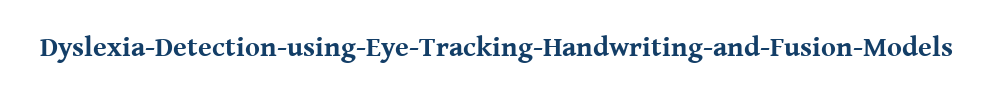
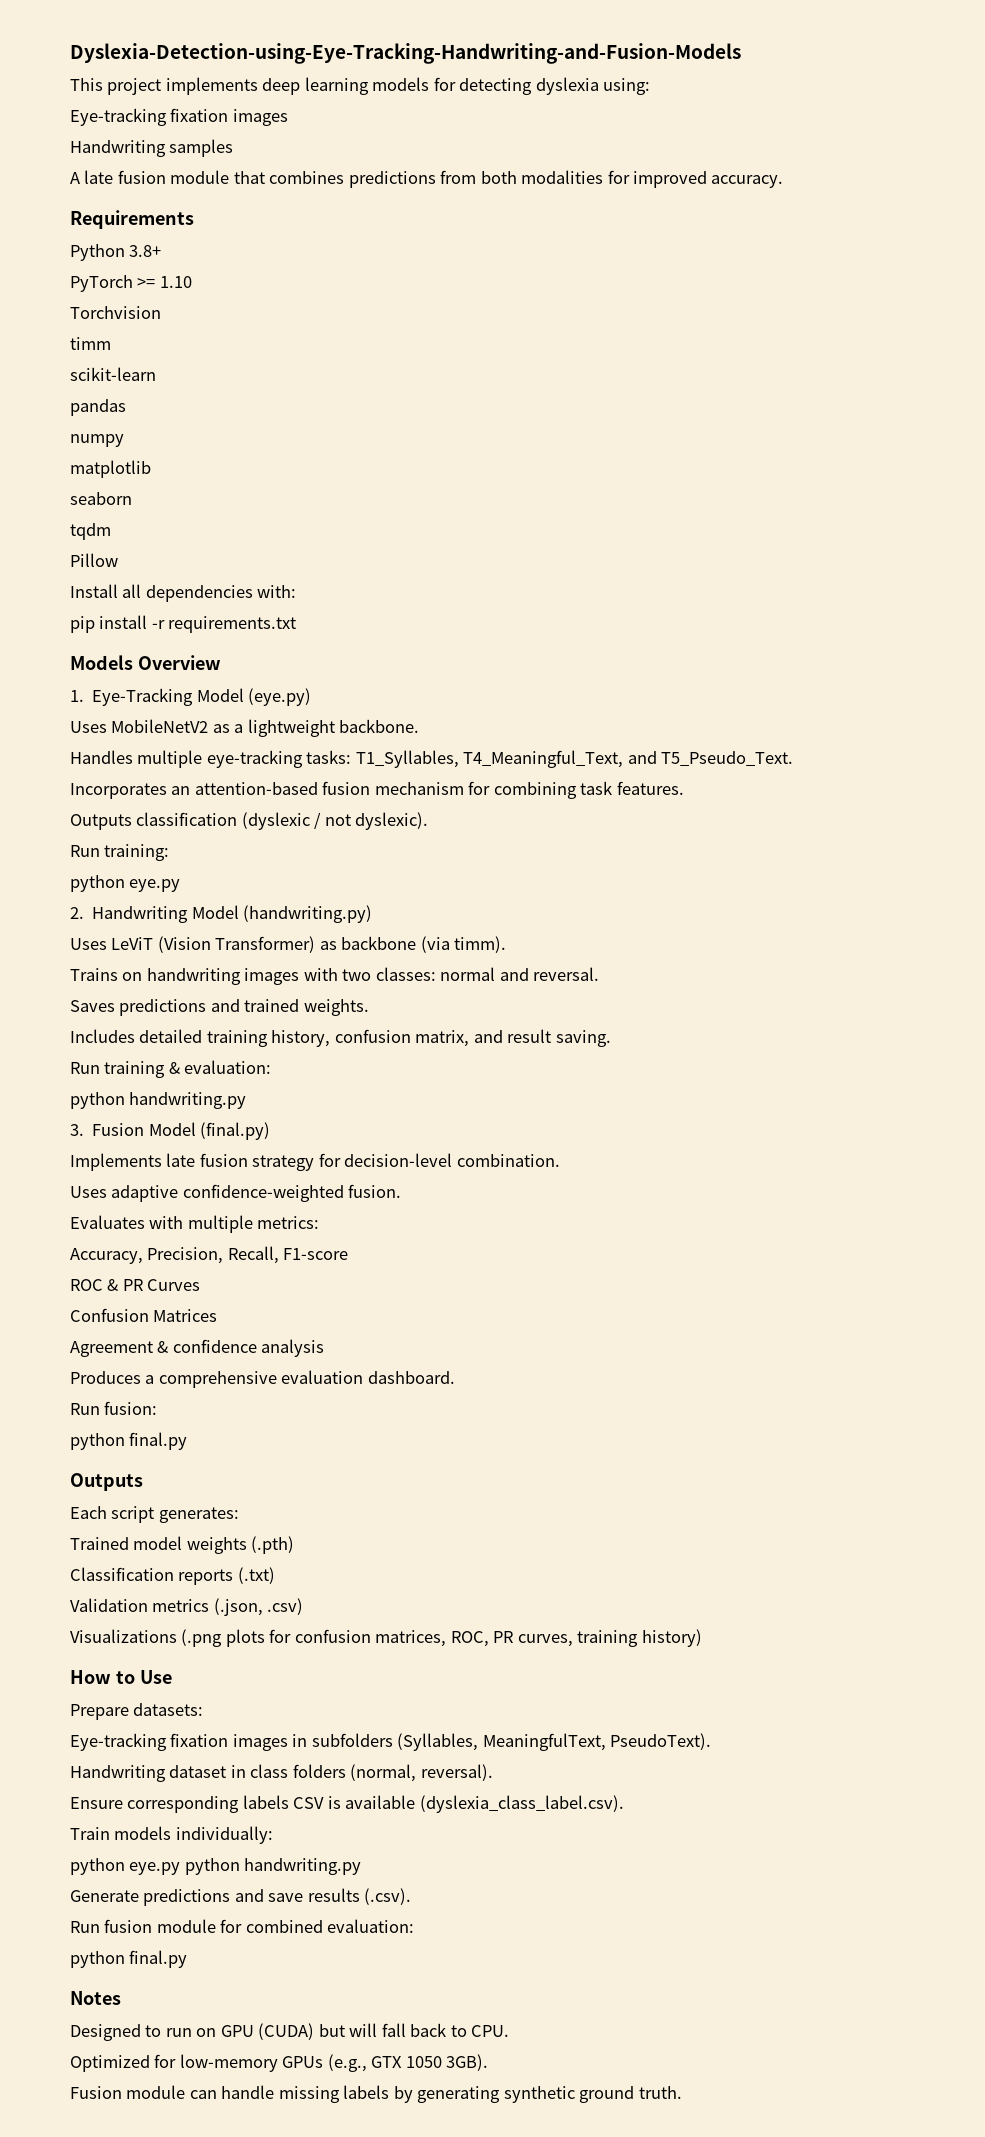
(953, 49) none -> [70,77,651,95] [70,108,288,126] [70,139,234,157] [70,170,784,188] [70,210,194,229] [70,244,162,261] [70,275,192,292] [70,306,161,319] [70,337,111,350] [70,367,156,381] [70,399,126,416] [70,434,124,447] [70,460,151,478] [70,492,132,505] [70,523,111,540] [70,553,118,567] [70,584,297,602] [70,615,297,633] [70,655,221,670] [70,688,312,706] [70,719,420,737] [70,750,794,768] [70,781,684,799] [70,812,429,830] [70,844,170,861] [70,875,181,892] [70,905,373,923] [70,936,507,953] [70,967,600,985] [70,999,369,1016] [70,1029,611,1047] [70,1060,272,1078] [70,1092,247,1109] [70,1122,271,1140] [70,1153,560,1171] [70,1184,402,1202] [70,1215,320,1233] [70,1246,349,1264] [70,1279,201,1291] [70,1308,218,1322] [70,1339,325,1357] [70,1370,455,1388] [70,1401,158,1415] [70,1432,188,1450] [70,1473,143,1491] [70,1506,239,1523] [70,1536,295,1554] [70,1567,275,1585] [70,1598,304,1616] [70,1629,702,1647] [70,1670,172,1684] [70,1703,204,1720] [70,1733,712,1751] [70,1764,493,1782] [70,1795,624,1813] [70,1826,273,1844] [70,1858,362,1875] [70,1888,412,1906] [70,1919,415,1933] [70,1950,188,1968] [70,1991,121,2005] [70,2023,510,2041] [70,2054,489,2072] [70,2085,682,2103] // This project implements deep learning models for detecting dyslexia using: // Eye-tracking fixation images // Handwriting samples // A late fusion module that combines predictions from both modalities for improved accuracy. // Requirements // Python 3.8+ // PyTorch >= 1.10 // Torchvision // timm // scikit-learn // pandas // numpy // matplotlib // seaborn // tqdm // Pillow // Install all dependencies with: // pip install -r requirements.txt // Models Overview // 1. Eye-Tracking Model (eye.py) // Uses MobileNetV2 as a lightweight backbone. // Handles multiple eye-tracking tasks: T1_Syllables, T4_Meaningful_Text, and T5_Pseudo_Text. // Incorporates an attention-based fusion mechanism for combining task features. // Outputs classification (dyslexic / not dyslexic). // Run training: // python eye.py // 2. Handwriting Model (handwriting.py) // Uses LeViT (Vision Transformer) as backbone (via timm). // Trains on handwriting images with two classes: normal and reversal. // Saves predictions and trained weights. // Includes detailed training history, confusion matrix, and result saving. // Run training & evaluation: // python handwriting.py // 3. Fusion Model (final.py) // Implements late fusion strategy for decision-level combination. // Uses adaptive confidence-weighted fusion. // Evaluates with multiple metrics: // Accuracy, Precision, Recall, F1-score // ROC & PR Curves // Confusion Matrices // Agreement & confidence analysis // Produces a comprehensive evaluation dashboard. // Run fusion: // python final.py // Outputs // Each script generates: // Trained model weights (.pth) // Classification reports (.txt) // Validation metrics (.json, .csv) // Visualizations (.png plots for confusion matrices, ROC, PR curves, training history) // How to Use // Prepare datasets: // Eye-tracking fixation images in subfolders (Syllables, MeaningfulText, PseudoText). // Handwriting dataset in class folders (normal, reversal). // Ensure corresponding labels CSV is available (dyslexia_class_label.csv). // Train models individually: // python eye.py python handwriting.py // Generate predictions and save results (.csv). // Run fusion module for combined evaluation: // python final.py // Notes // Designed to run on GPU (CUDA) but will fall back to CPU. // Optimized for low-memory GPUs (e.g., GTX 1050 3GB). // Fusion module can handle missing labels by generating synthetic ground truth.

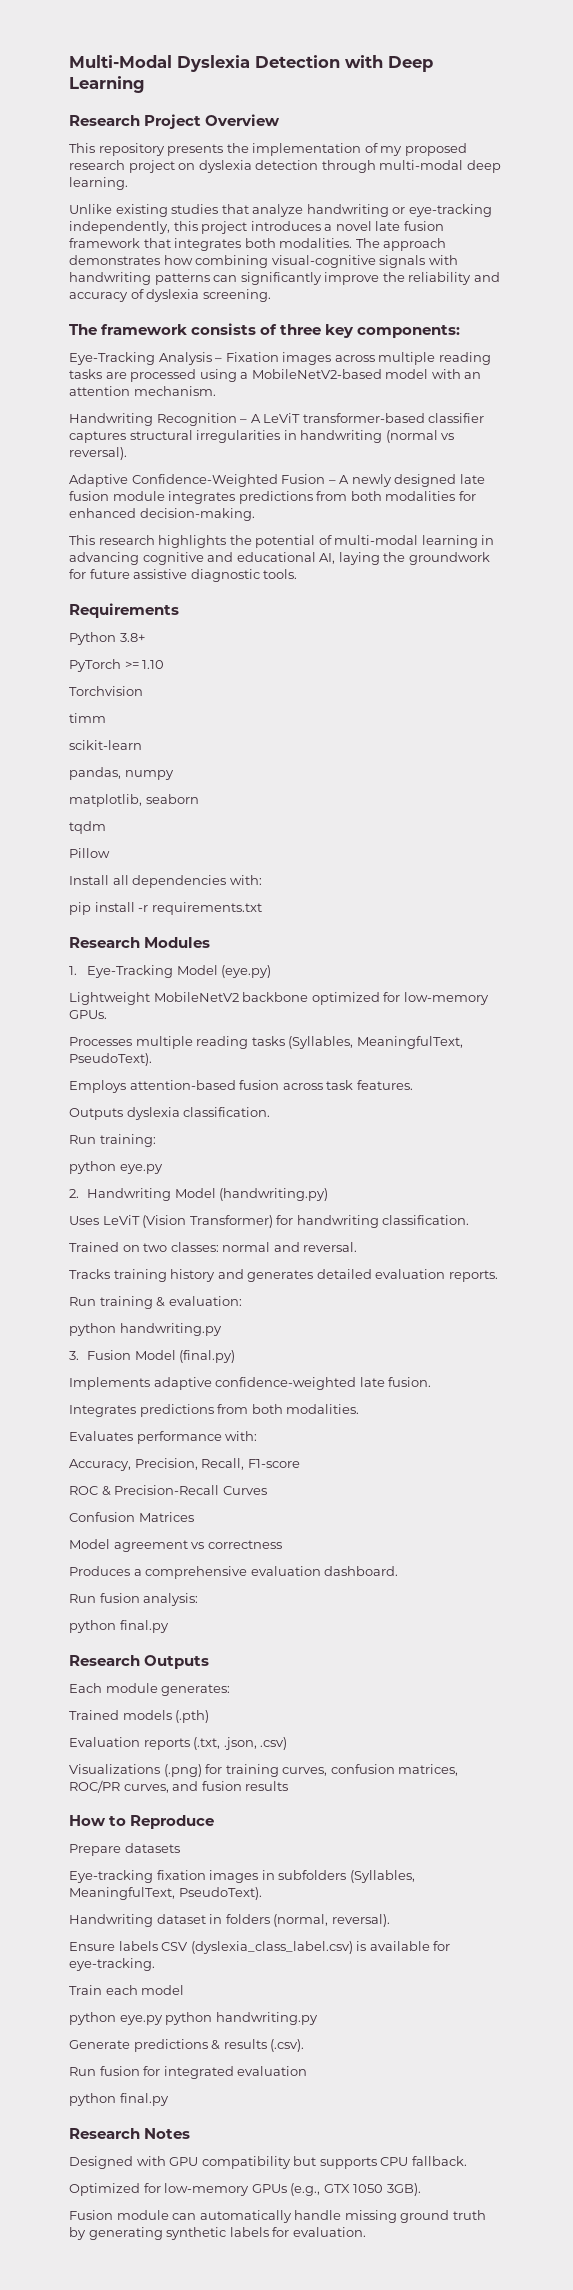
[70,43,741,64] [70,77,651,95] [70,108,288,126] [70,139,234,157] [70,172,80,184] Dyslexia-Detection-using-Eye-Tracking-Handwriting-and-Fusion-Models // This project implements deep learning models for detecting dyslexia using: // Eye-tracking fixation images // Handwriting samples // A -> [69,55,433,72] [69,76,145,93] [69,114,281,129] [69,143,467,156] [69,160,501,173] [69,177,128,190] [69,204,492,217] [69,221,444,234] [69,238,447,251] [69,255,458,268] [69,272,500,285] [69,289,271,302] [69,323,461,338] [69,352,491,365] [69,369,482,382] [69,386,216,396] [69,413,485,426] [69,430,455,443] [69,447,127,460] [69,474,457,487] Multi-Modal Dyslexia Detection with Deep Learning // Research Project Overview // This repository presents the implementation of my proposed research project on dyslexia detection through multi-modal deep learning. // Unlike existing studies that analyze handwriting or eye-tracking independently, this project introduces a novel late fusion framework that integrates both modalities. The approach demonstrates how combining visual-cognitive signals with handwriting patterns can significantly improve the reliability and accuracy of dyslexia screening. // The framework consists of three key components: // Eye-Tracking Analysis – Fixation images across multiple reading tasks are processed using a MobileNetV2-based model with an attention mechanism. // Handwriting Recognition – A LeViT transformer-based classifier captures structural irregularities in handwriting (normal vs reversal). // Adaptive Confidence-Weighted Fusion – A newly designed
[233,171,345,184] that combines -> [168,491,236,504] integrates
[633,171,784,188] improved accuracy. -> [69,508,255,521] [69,535,495,548] [69,552,490,565] [69,569,298,582] enhanced decision-making. // This research highlights the potential of multi-modal learning in advancing cognitive and educational AI, laying the groundwork for future assistive diagnostic tools.
[70,399,126,416] pandas // -> [69,767,121,780] pandas,
[70,460,151,478] matplotlib // -> [69,794,142,807] matplotlib,
[70,655,221,670] Models Overview -> [69,937,211,948] Research Modules
[70,719,420,737] [70,750,794,768] [70,781,684,799] [70,812,429,830] Uses MobileNetV2 as a lightweight backbone. // Handles multiple eye-tracking tasks: T1_Syllables, T4_Meaningful_Text, and T5_Pseudo_Text. // Incorporates an attention-based fusion mechanism for combining task features. // Outputs classification (dyslexic / not dyslexic). -> [69,992,489,1005] [69,1010,107,1019] [69,1036,463,1049] [69,1053,152,1066] [69,1080,413,1093] [69,1107,271,1120] Lightweight MobileNetV2 backbone optimized for low-memory GPUs. // Processes multiple reading tasks (Syllables, MeaningfulText, PseudoText). // Employs attention-based fusion across task features. // Outputs dyslexia classification.
[319,936,507,953] [70,968,338,985] as backbone (via timm). // Trains on handwriting images with -> [276,1215,470,1228] [69,1242,140,1252] for handwriting classification. // Trained on
[70,999,369,1016] [70,1029,611,1047] Saves predictions and trained weights. // Includes detailed training history, confusion matrix, and result saving. -> [69,1269,498,1282] Tracks training history and generates detailed evaluation reports.
[166,1153,560,1171] [70,1186,107,1198] late fusion strategy for decision-level combination. // Uses -> (150, 1383) none
(344, 1193) none -> [359,1377,385,1387] late
[70,1215,320,1233] Evaluates with multiple metrics: -> [69,1404,360,1417] [69,1431,258,1444] Integrates predictions from both modalities. // Evaluates performance with:
[122,1279,143,1291] PR -> [114,1485,220,1495] Precision-Recall
[70,1339,325,1357] Agreement & confidence analysis -> [69,1539,282,1552] Model agreement vs correctness
[104,1401,158,1415] [70,1432,188,1450] fusion: // python final.py // -> [99,1593,199,1606] [69,1620,169,1633] [69,1655,140,1666] fusion analysis: // python final.py // Research
[111,1506,155,1523] script -> [105,1683,158,1693] module
[133,1536,247,1554] model weights -> [122,1710,172,1720] models
[70,1567,275,1585] [70,1598,304,1616] [70,1629,702,1647] Classification reports (.txt) // Validation metrics (.json, .csv) // Visualizations (.png plots for confusion matrices, ROC, PR curves, training history) -> [69,1737,288,1750] [69,1764,459,1777] [69,1780,289,1793] Evaluation reports (.txt, .json, .csv) // Visualizations (.png) for training curves, confusion matrices, ROC/PR curves, and fusion results
[139,1670,172,1684] Use -> [130,1815,215,1829] Reproduce
[133,1703,204,1716] datasets: -> [124,1843,180,1853] datasets
[250,1764,289,1778] class -> (223, 1919) none
[127,1796,240,1813] corresponding -> (115, 1946) none
(325, 1803) none -> [190,1941,353,1954] (dyslexia_class_label.csv)
[419,1795,624,1813] (dyslexia_class_label.csv). -> [433,1941,451,1951] [69,1958,155,1971] for eye-tracking.
[114,1826,273,1844] models individually: -> [105,1985,185,1995] each model
[234,1889,304,1902] and save -> [211,2040,221,2050] &
[156,1919,415,1933] [70,1950,188,1968] module for combined evaluation: // python final.py // -> [143,2066,308,2079] [69,2093,169,2106] [69,2128,140,2139] for integrated evaluation // python final.py // Research
[145,2023,510,2040] to run on GPU (CUDA) but will fall back to CPU. -> [136,2156,467,2169] with GPU compatibility but supports CPU fallback.
(217, 2094) none -> [199,2210,292,2223] automatically
[343,2085,390,2099] labels -> [400,2210,486,2223] ground truth
[579,2086,682,2103] ground truth. -> [229,2227,366,2237] labels for evaluation.

